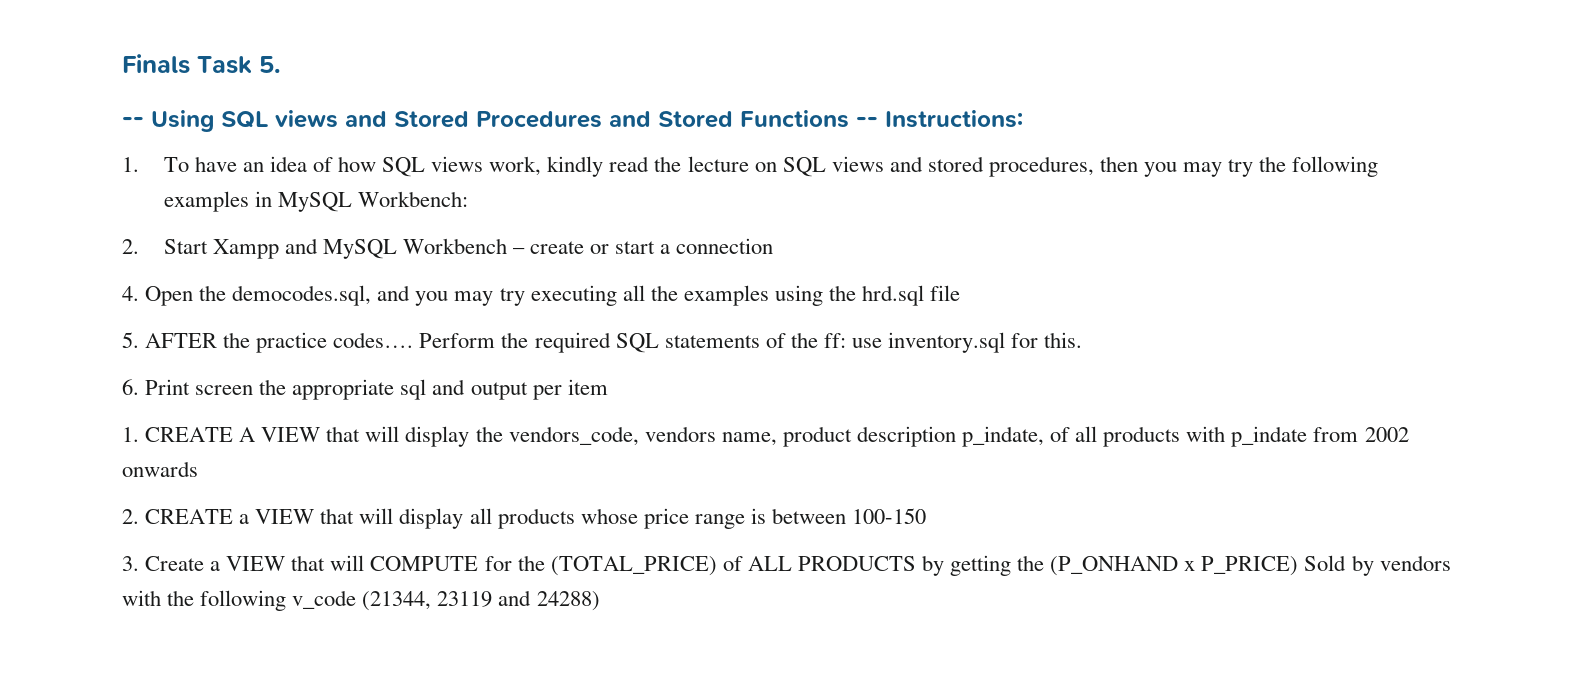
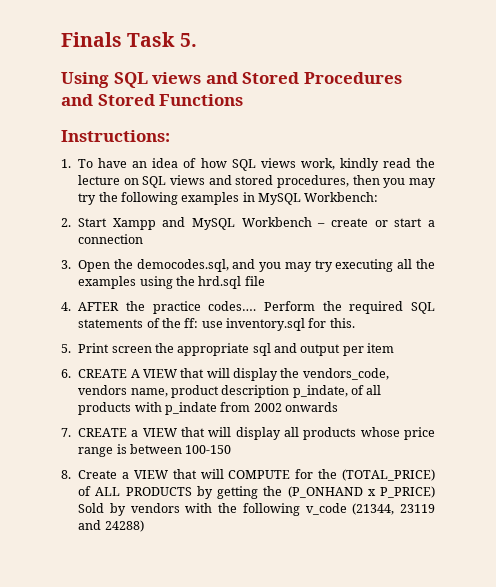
[122,117,144,127] -- -> (197, 40) none
[856,117,878,127] -- -> (244, 100) //
[122,286,139,301] 4. -> [61,260,71,269] 3.
[122,332,139,348] 5. -> [61,302,71,311] 4.
[122,379,139,395] 6. -> [61,344,71,353] 5.
[122,427,139,442] 1. -> [61,369,71,378] 6.
[122,509,139,524] 2. -> [61,428,71,437] 7.
[122,556,139,571] 3. -> [61,470,71,479] 8.

